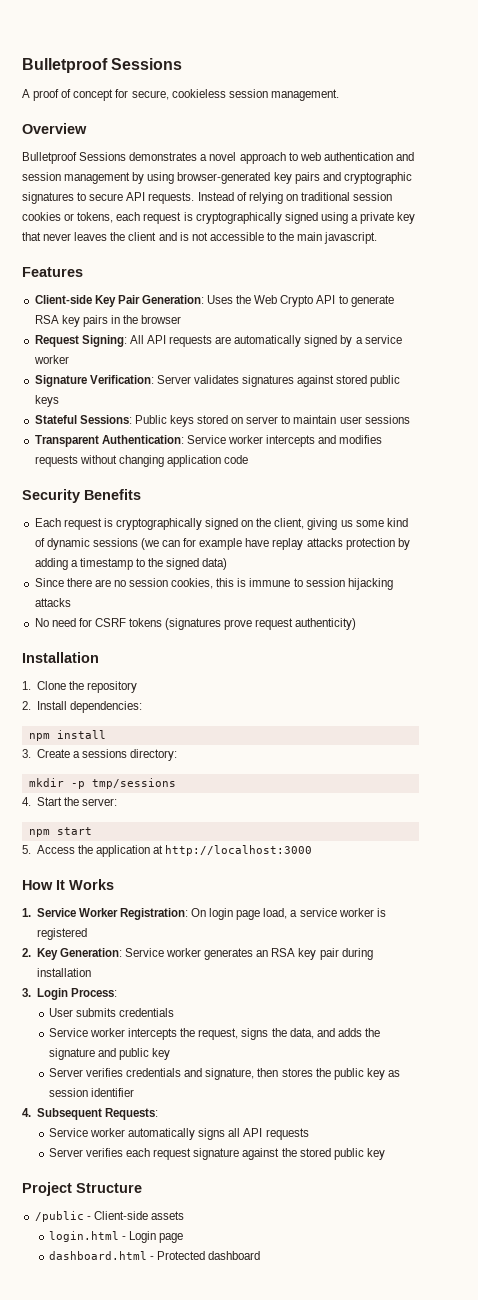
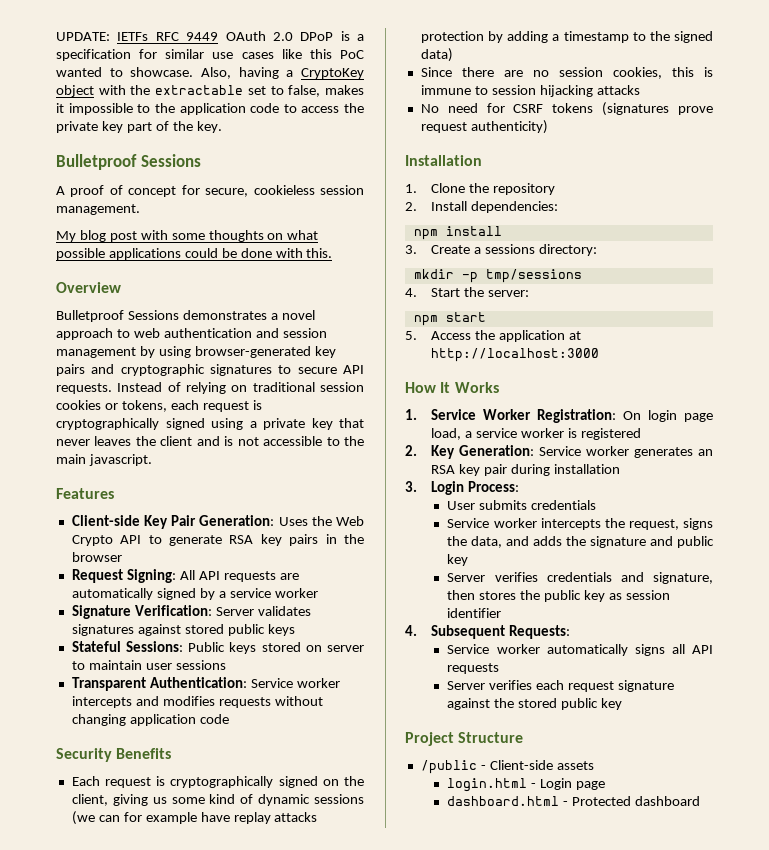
(22, 65) none -> [56,31,364,41] [56,49,364,61] [56,67,364,79] [56,85,365,97] [56,103,364,115] [56,121,222,133] UPDATE: IETFs RFC 9449 OAuth 2.0 DPoP is a specification for similar use cases like this PoC wanted to showcase. Also, having a CryptoKey object with the extractable set to false, makes it impossible to the application code to access the private key part of the key. //
(339, 95) none -> [56,230,319,242] [56,248,333,260] // My blog post with some thoughts on what possible applications could be done with this.

